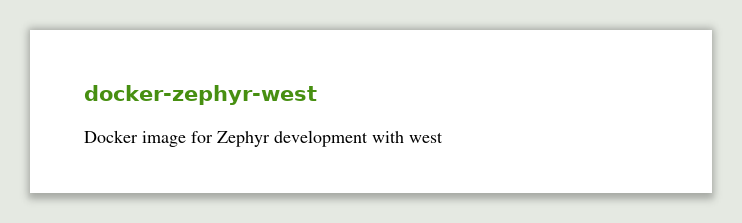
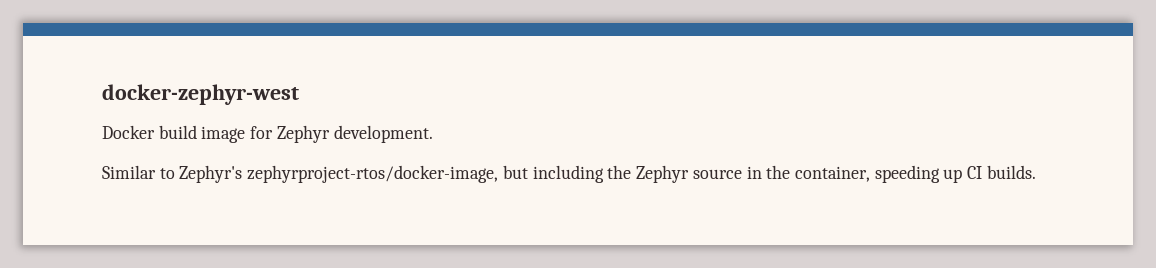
(138, 136) none -> [158,125,197,139] build
[274,130,443,147] development with west -> [333,125,433,143] [102,165,1036,183] development. // Similar to Zephyr's zephyrproject-rtos/docker-image, but including the Zephyr source in the container, speeding up CI builds.

